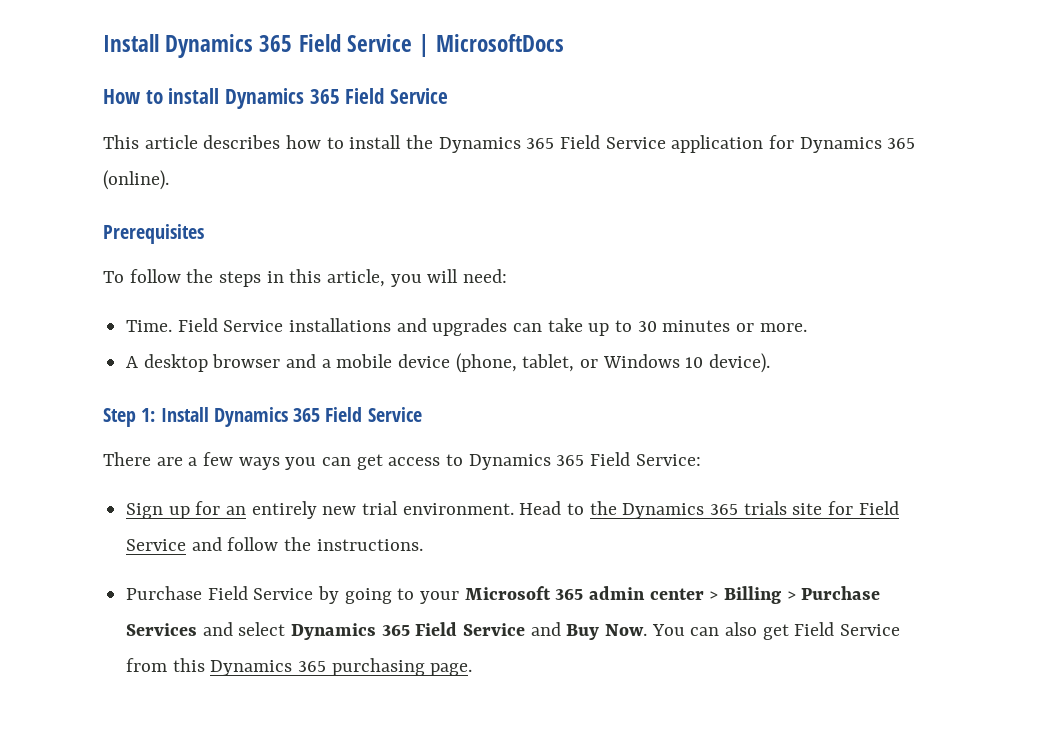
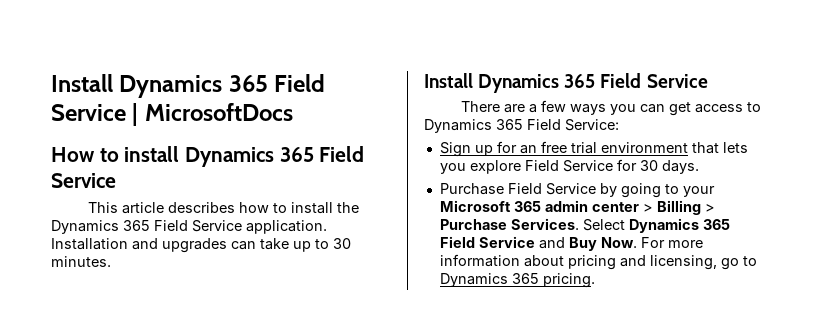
[671,135,916,153] [103,170,169,190] [103,224,204,244] [103,269,508,287] [126,318,392,332] application for Dynamics 365 (online). // Prerequisites // To follow the steps in this article, you will need: // Time. Field Service installations -> [246,220,327,234] [51,238,128,250] application. Installation
[662,320,807,332] [126,353,771,373] [103,408,156,427] minutes or more. // A desktop browser and a mobile device (phone, tablet, or Windows 10 device). // Step 1: -> [51,256,111,267] minutes. //
[251,501,899,519] [126,537,423,551] entirely new trial environment. Head to the Dynamics 365 trials site for Field Service and follow the instructions. -> [540,141,748,154] [439,159,699,174] free trial environment that lets you explore Field Service for 30 days.
[126,622,286,636] Services and select -> [510,218,625,231] Services. Select
[651,622,901,640] [126,658,473,676] You can also get Field Service from this Dynamics 365 purchasing page. -> [640,237,703,248] [439,254,757,270] [439,273,595,288] For more information about pricing and licensing, go to Dynamics 365 pricing.

